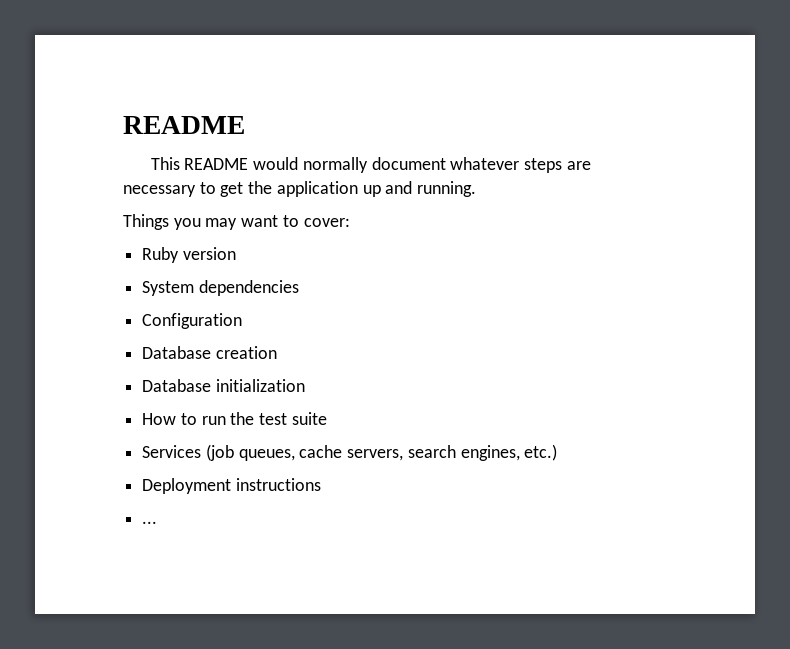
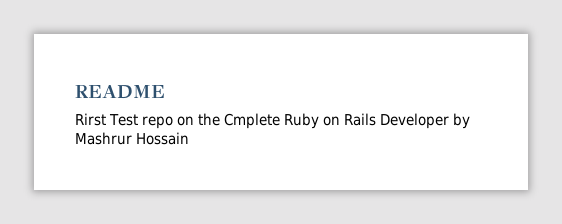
[150,157,591,173] [123,181,477,197] [123,214,350,230] [142,247,236,263] [142,280,299,296] [142,313,243,329] [142,346,277,359] [142,379,305,392] [142,412,327,425] [142,444,558,461] [142,478,321,494] [142,521,158,524] This README would normally document whatever steps are necessary to get the application up and running. // Things you may want to cover: // Ruby version // System dependencies // Configuration // Database creation // Database initialization // How to run the test suite // Services (job queues, cache servers, search engines, etc.) // Deployment instructions // ... -> [75,113,471,129] [75,132,190,145] Rirst Test repo on the Cmplete Ruby on Rails Developer by Mashrur Hossain

